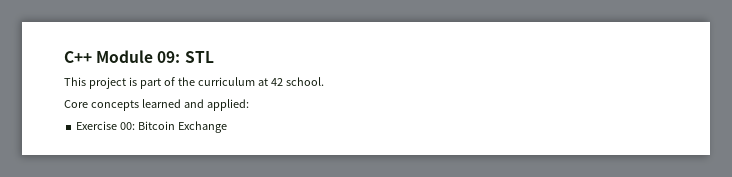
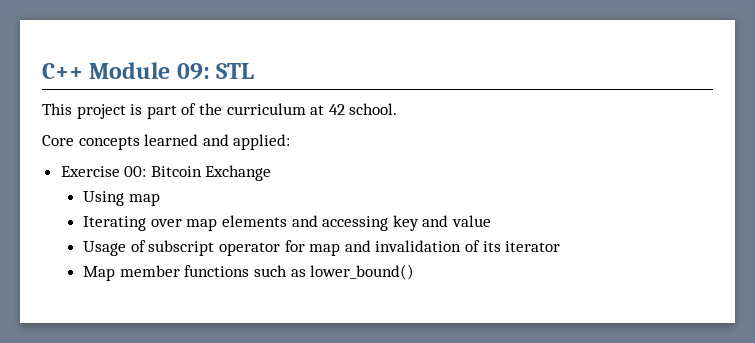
(228, 127) none -> [83,191,160,206] [83,215,491,231] [83,240,561,256] [83,264,415,281] // Using map // Iterating over map elements and accessing key and value // Usage of subscript operator for map and invalidation of its iterator // Map member functions such as lower_bound()

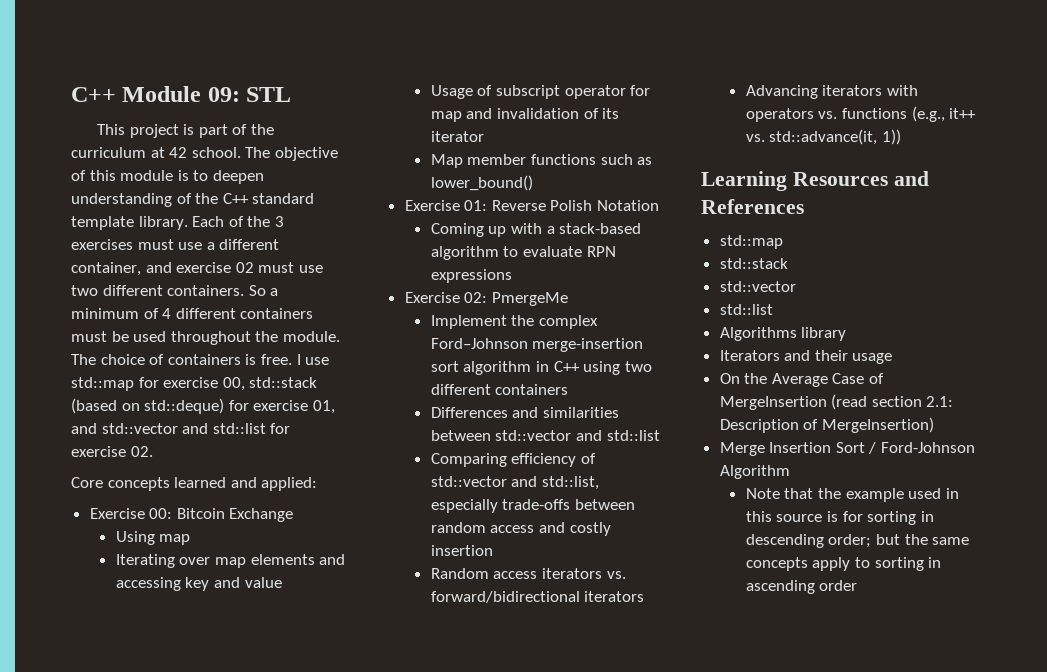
(398, 109) none -> [245,147,338,161] [71,170,264,184] [71,193,315,207] [71,216,284,230] [71,239,280,250] [71,262,323,276] [71,285,279,296] [71,308,314,319] [71,331,340,345] [71,354,330,365] [71,377,318,391] [71,398,335,414] [71,423,291,434] [71,446,153,457] The objective of this module is to deepen understanding of the C++ standard template library. Each of the 3 exercises must use a different container, and exercise 02 must use two different containers. So a minimum of 4 different containers must be used throughout the module. The choice of containers is free. I use std::map for exercise 00, std::stack (based on std::deque) for exercise 01, and std::vector and std::list for exercise 02.
(415, 272) none -> [404,200,660,211] [430,223,642,237] [430,246,616,260] [430,269,512,283] [404,292,568,306] [430,315,598,329] [430,338,644,352] [430,361,652,375] [430,384,569,395] [430,407,619,418] [430,430,660,441] [430,453,596,467] [430,476,599,490] [430,499,635,513] [430,522,611,536] [430,545,493,556] [430,568,626,579] [430,591,645,603] [745,85,918,99] [745,106,977,122] [745,129,901,145] [701,171,929,191] [701,199,804,214] [719,235,783,249] [719,258,788,269] [719,281,796,292] [719,304,773,315] [719,327,847,341] [719,350,893,364] [719,373,885,387] [719,394,954,410] [719,417,934,433] [719,442,976,456] [719,465,790,479] [745,488,959,502] [745,511,934,525] [745,534,970,548] [745,557,942,571] [745,580,858,594] // Exercise 01: Reverse Polish Notation // Coming up with a stack-based algorithm to evaluate RPN expressions // Exercise 02: PmergeMe // Implement the complex Ford–Johnson merge-insertion sort algorithm in C++ using two different containers // Differences and similarities between std::vector and std::list // Comparing efficiency of std::vector and std::list, especially trade-offs between random access and costly insertion // Random access iterators vs. forward/bidirectional iterators // Advancing iterators with operators vs. functions (e.g., it++ vs. std::advance(it, 1)) // Learning Resources and References // std::map // std::stack // std::vector // std::list // Algorithms library // Iterators and their usage // On the Average Case of MergeInsertion (read section 2.1: Description of MergeInsertion) // Merge Insertion Sort / Ford-Johnson Algorithm // Note that the example used in this source is for sorting in descending order; but the same concepts apply to sorting in ascending order

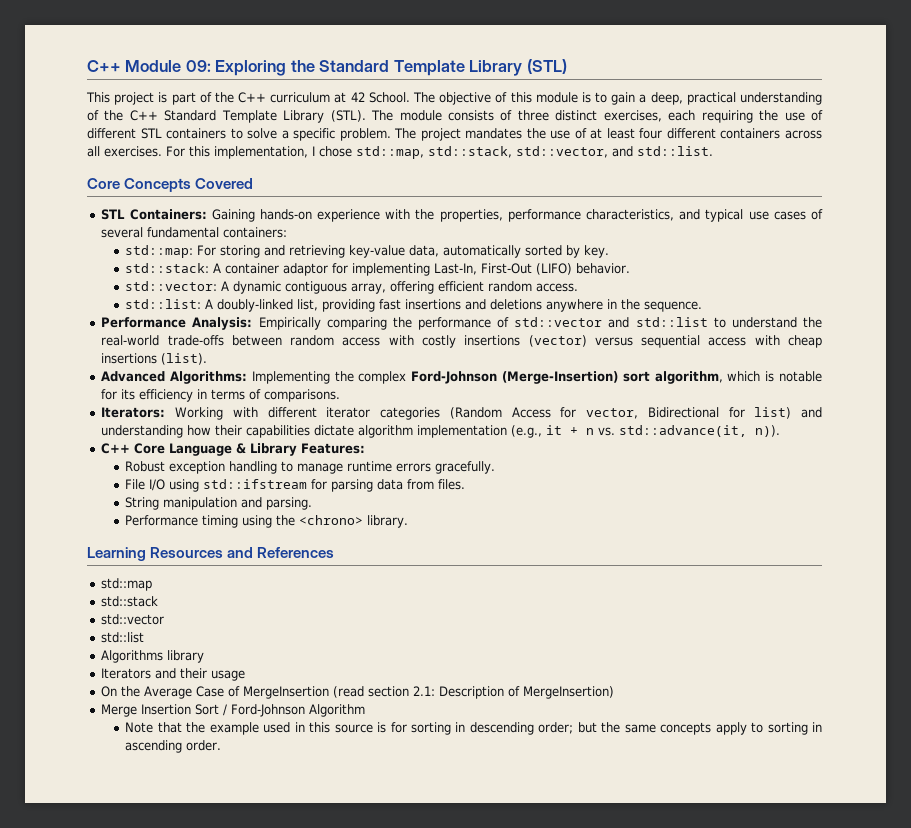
[246,87,292,102] STL -> [215,59,567,76] Exploring the Standard Template Library (STL)
(274, 129) none -> [238,92,267,103] C++
[191,147,241,158] school. -> [368,92,410,103] School.
[212,170,264,184] [71,193,315,207] [71,216,284,230] [71,239,280,250] [71,262,323,276] [71,285,279,296] [71,308,314,319] [71,331,340,345] [71,354,330,365] [71,377,318,391] [71,398,335,414] [71,423,291,434] [71,446,153,457] [71,477,318,491] [89,508,294,522] [115,531,191,545] [115,554,346,568] [115,577,282,591] [430,85,651,99] [430,108,620,122] [430,131,484,142] [430,154,653,168] [430,175,533,191] [404,200,660,211] [430,223,642,237] [430,246,616,260] [430,269,512,283] [404,292,568,306] [430,315,598,329] [430,338,644,352] [430,361,652,375] [430,384,569,395] [430,407,619,418] [430,430,660,441] [430,453,596,467] [430,476,599,490] [430,499,635,513] [430,522,611,536] [430,545,493,556] [430,568,626,579] [430,591,645,603] [745,85,918,99] [745,106,977,122] [745,129,901,145] deepen understanding of the C++ standard template library. Each of the 3 exercises must use a different container, and exercise 02 must use two different containers. So a minimum of 4 different containers must be used throughout the module. The choice of containers is free. I use std::map for exercise 00, std::stack (based on std::deque) for exercise 01, and std::vector and std::list for exercise 02. // Core concepts learned and applied: // Exercise 00: Bitcoin Exchange // Using map // Iterating over map elements and accessing key and value // Usage of subscript operator for map and invalidation of its iterator // Map member functions such as lower_bound() // Exercise 01: Reverse Polish Notation // Coming up with a stack-based algorithm to evaluate RPN expressions // Exercise 02: PmergeMe // Implement the complex Ford–Johnson merge-insertion sort algorithm in C++ using two different containers // Differences and similarities between std::vector and std::list // Comparing efficiency of std::vector and std::list, especially trade-offs between random access and costly insertion // Random access iterators vs. forward/bidirectional iterators // Advancing iterators with operators vs. functions (e.g., it++ vs. std::advance(it, 1)) -> [611,92,822,105] [87,110,823,123] [87,128,822,141] [87,146,713,159] [87,178,254,192] [101,209,824,222] [101,227,288,238] [125,245,610,258] [125,263,631,276] [125,281,579,294] [125,299,703,312] [101,317,822,330] [101,335,822,348] [101,353,208,365] [101,371,822,384] [101,389,341,402] [101,407,823,420] [101,425,781,438] [101,443,366,456] [125,461,496,474] [125,479,466,492] [125,497,313,510] [125,515,409,528] gain a deep, practical understanding of the C++ Standard Template Library (STL). The module consists of three distinct exercises, each requiring the use of different STL containers to solve a specific problem. The project mandates the use of at least four different containers across all exercises. For this implementation, I chose std::map, std::stack, std::vector, and std::list. // Core Concepts Covered // STL Containers: Gaining hands-on experience with the properties, performance characteristics, and typical use cases of several fundamental containers: // std::map: For storing and retrieving key-value data, automatically sorted by key. // std::stack: A container adaptor for implementing Last-In, First-Out (LIFO) behavior. // std::vector: A dynamic contiguous array, offering efficient random access. // std::list: A doubly-linked list, providing fast insertions and deletions anywhere in the sequence. // Performance Analysis: Empirically comparing the performance of std::vector and std::list to understand the real-world trade-offs between random access with costly insertions (vector) versus sequential access with cheap insertions (list). // Advanced Algorithms: Implementing the complex Ford-Johnson (Merge-Insertion) sort algorithm, which is notable for its efficiency in terms of comparisons. // Iterators: Working with different iterator categories (Random Access for vector, Bidirectional for list) and understanding how their capabilities dictate algorithm implementation (e.g., it + n vs. std::advance(it, n)). // C++ Core Language & Library Features: // Robust exception handling to manage runtime errors gracefully. // File I/O using std::ifstream for parsing data from files. // String manipulation and parsing. // Performance timing using the <chrono> library.
[819,580,858,591] order -> [186,740,222,751] order.

